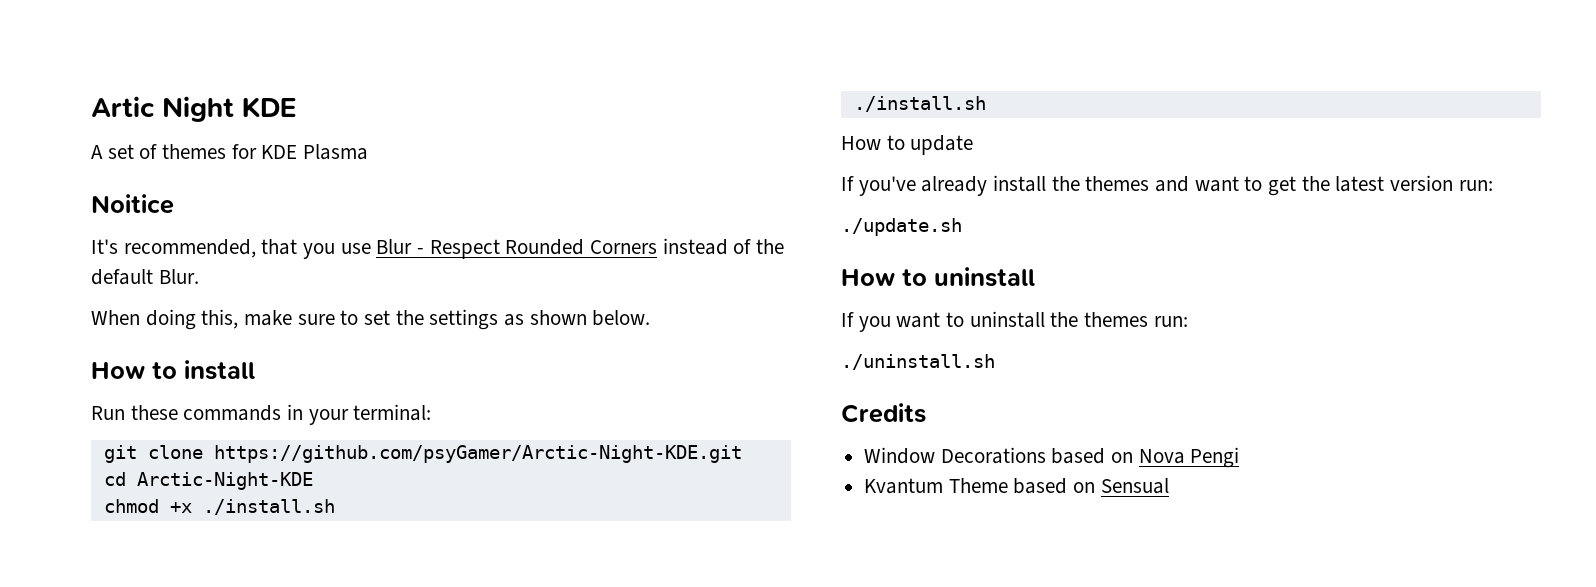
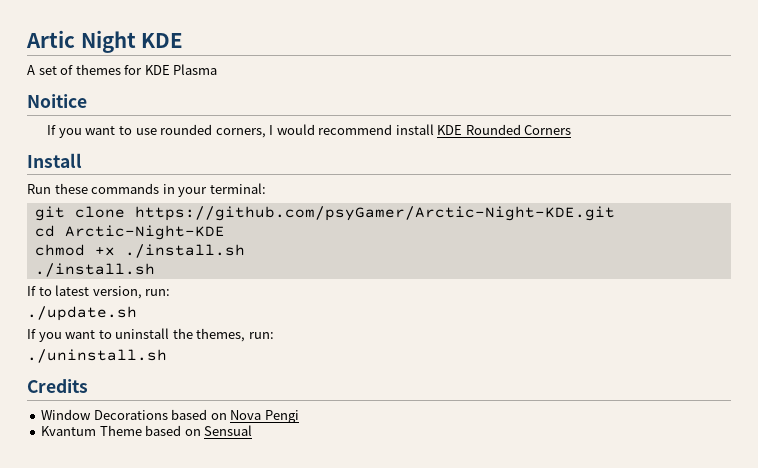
[91,238,785,259] [91,269,199,285] [91,309,651,330] [91,360,255,380] It's recommended, that you use Blur - Respect Rounded Corners instead of the default Blur. // When doing this, make sure to set the settings as shown below. // How to install -> [47,124,572,138] [27,153,82,168] If you want to use rounded corners, I would recommend install KDE Rounded Corners // Install
[841,135,974,155] [841,175,1454,196] How to update // If you've already install the themes and want to get the latest version -> [27,285,142,299] If to latest version,
[841,267,1035,287] // How to uninstall -> (137, 313) none
[1084,312,1149,327] themes -> [196,328,246,342] themes,

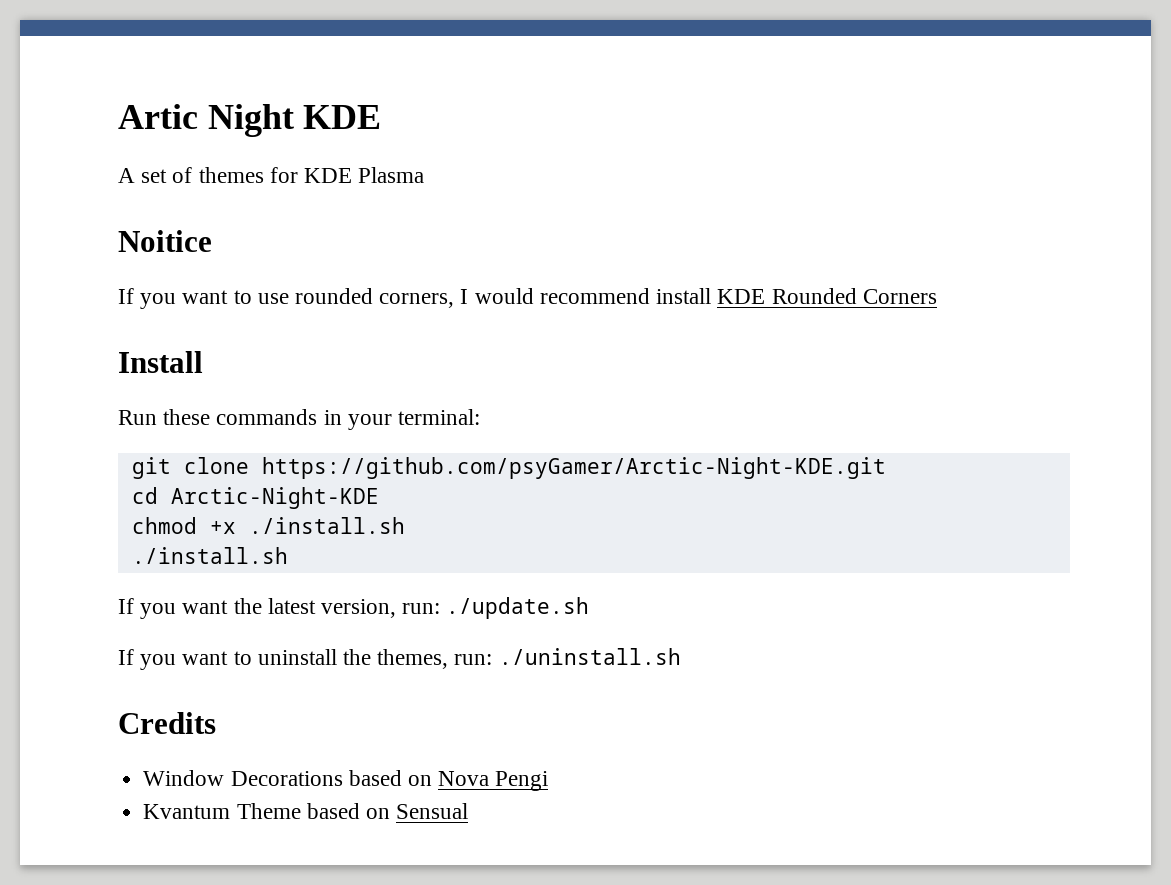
[38,287,52,296] to -> [140,598,262,619] you want the
(171, 292) // -> (441, 608) none
(274, 335) // -> (493, 659) none

